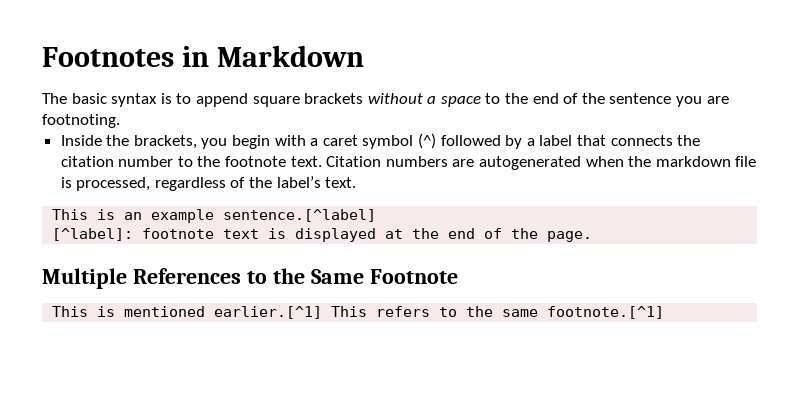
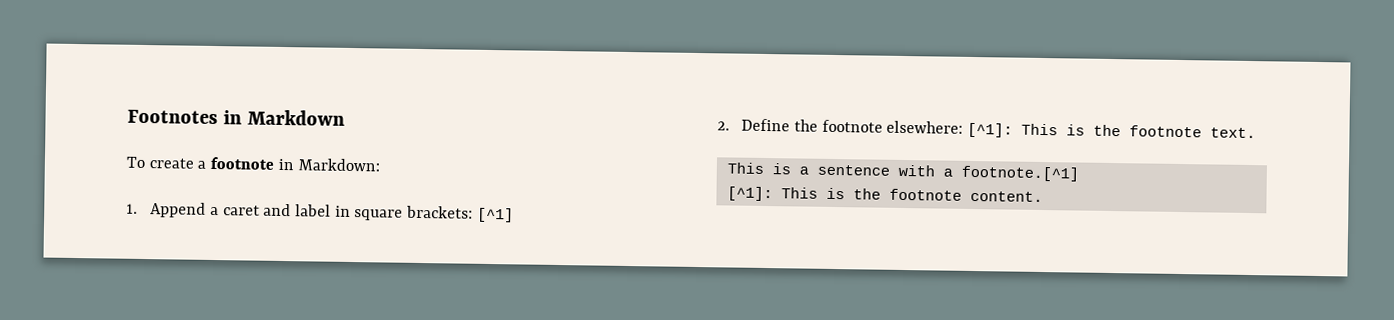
[42,93,729,107] [42,114,120,128] [60,133,701,149] [60,156,757,170] [60,176,357,191] [52,209,377,223] [52,228,593,242] [42,268,458,289] [52,306,665,319] The basic syntax is to append square brackets without a space to the end of the sentence you are footnoting. // Inside the brackets, you begin with a caret symbol (^) followed by a label that connects the citation number to the footnote text. Citation numbers are autogenerated when the markdown file is processed, regardless of the label’s text. // This is an example sentence.[^label] // [^label]: footnote text is displayed at the end of the page. // Multiple References to the Same Footnote // This is mentioned earlier.[^1] This refers to the same footnote.[^1] -> [126,156,380,172] [126,202,514,223] [717,118,1257,139] [726,162,1079,182] [726,186,1043,203] To create a footnote in Markdown: // 1. Append a caret and label in square brackets: [^1] // 2. Define the footnote elsewhere: [^1]: This is the footnote text. // This is a sentence with a footnote.[^1] // [^1]: This is the footnote content.

